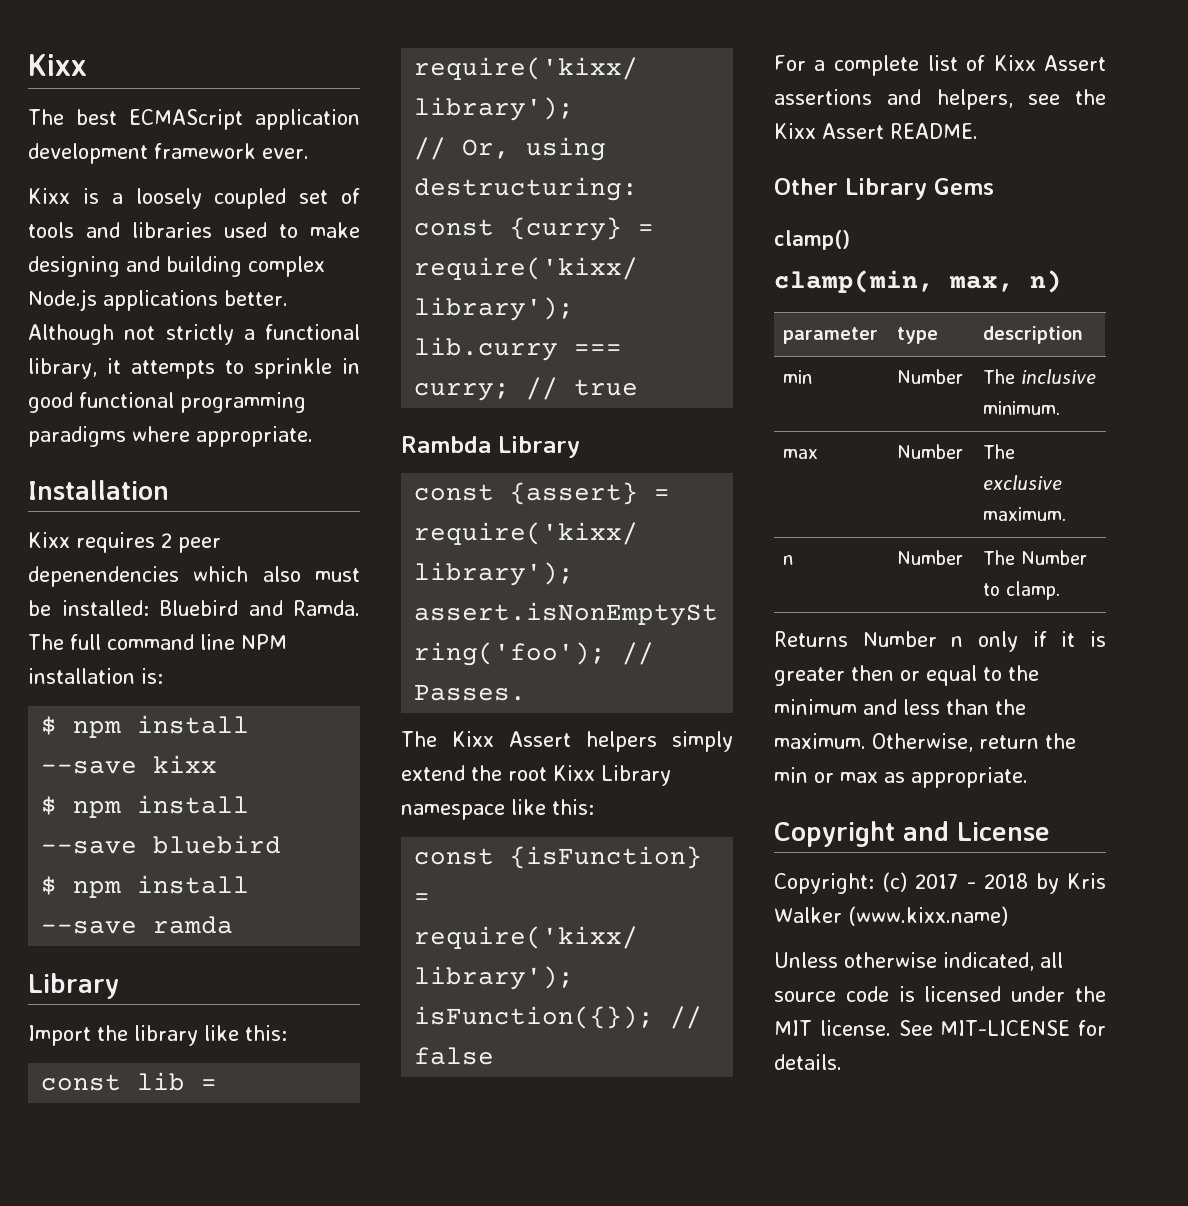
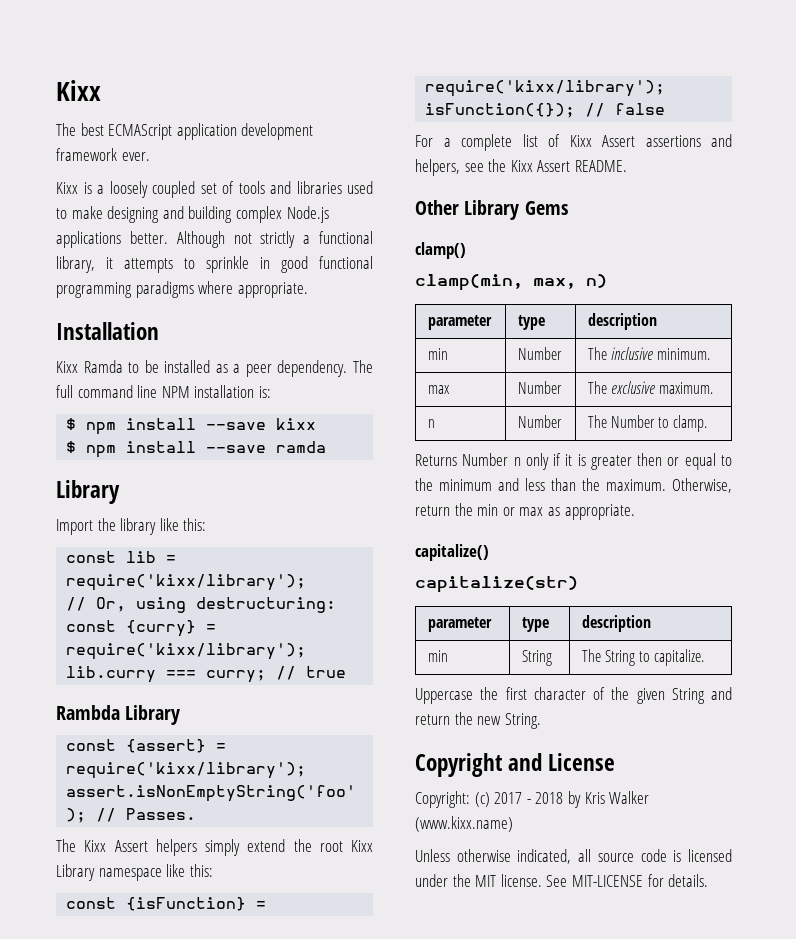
[76,532,221,553] [28,566,360,587] [28,600,360,616] requires 2 peer depenendencies which also must be installed: Bluebird and Ramda. -> [83,360,348,377] Ramda to be installed as a peer dependency.
[41,795,250,818] [41,835,282,854] // $ npm install --save bluebird -> (317, 424) none
(1028, 777) none -> [415,544,489,561] [415,576,578,593] [427,617,492,632] [521,617,549,632] [581,615,651,632] [427,650,448,662] [521,650,552,666] [581,649,705,666] [415,687,732,704] [415,712,541,729] // capitalize() // capitalize(str) // parameter | type | description // min | String | The String to capitalize. // Uppercase the first character of the given String and return the new String.

